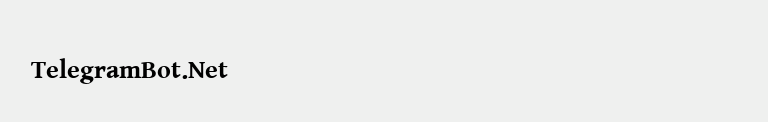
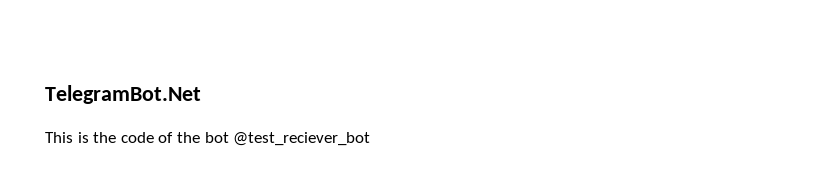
(228, 71) none -> [45,132,371,146] // This is the code of the bot @test_reciever_bot

